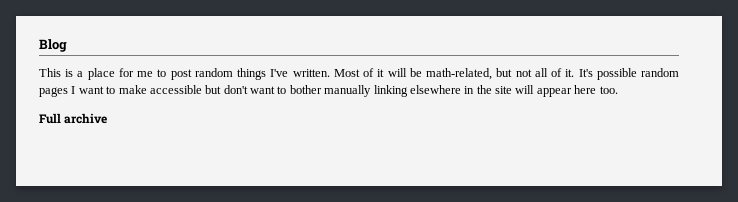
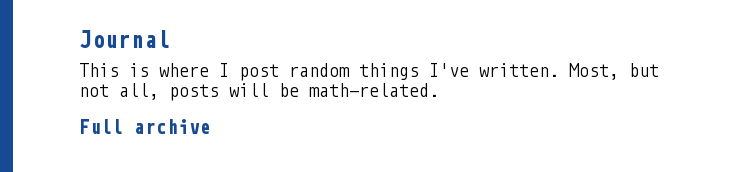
[39,39,67,52] Blog -> [79,30,170,48] Journal
[77,68,167,80] a place for me to -> [159,63,229,77] where I
[333,68,680,80] [39,85,618,97] Most of it will be math-related, but not all of it. It's possible random pages I want to make accessible but don't want to bother manually linking elsewhere in the site will appear here too. -> [569,63,659,80] [79,83,439,101] Most, but not all, posts will be math-related.

